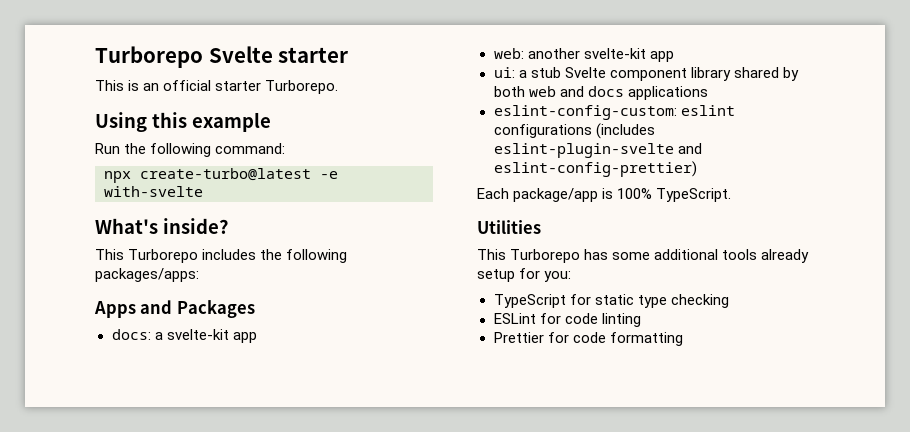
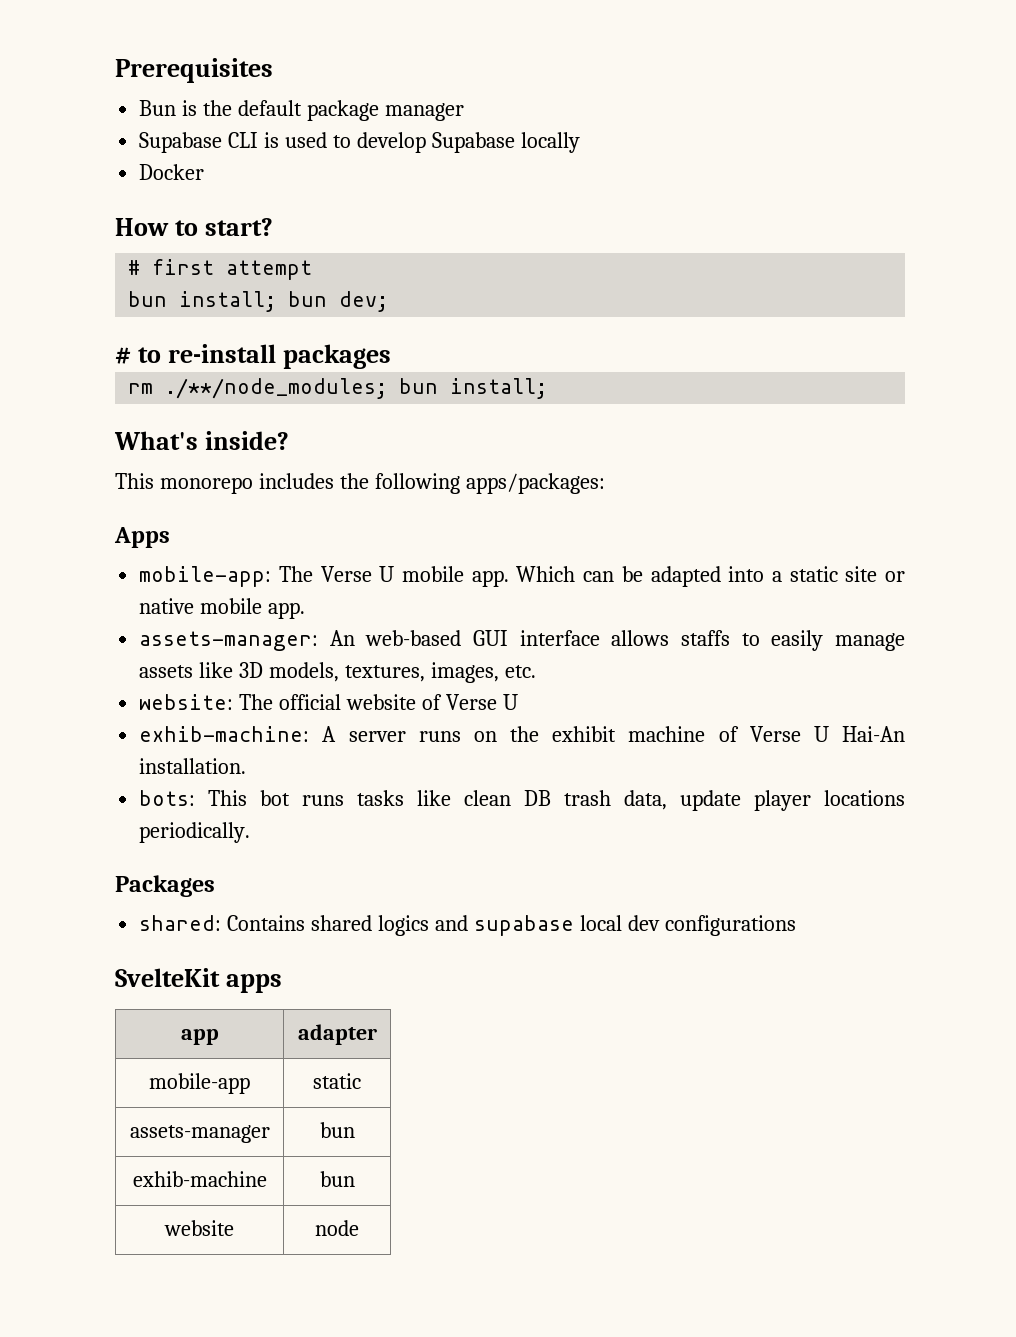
[95,46,349,68] [95,80,339,94] [95,112,271,132] [95,143,286,157] [104,168,338,183] [104,186,203,197] Turborepo Svelte starter // This is an official starter Turborepo. // Using this example // Run the following command: // npx create-turbo@latest -e with-svelte -> [115,58,273,83] [139,100,464,121] [139,132,580,153] [139,164,205,180] [115,218,273,236] [128,259,313,280] [128,291,389,312] [115,344,391,369] [128,378,548,399] Prerequisites // Bun is the default package manager // Supabase CLI is used to develop Supabase locally // Docker // How to start? // # first attempt // bun install; bun dev; // # to re-install packages // rm ./**/node_modules; bun install;
[128,249,199,263] Turborepo -> [159,477,253,494] monorepo
[95,268,199,282] packages/apps: -> [465,473,605,494] apps/packages:
[140,300,255,318] [111,329,257,343] [493,48,674,62] [493,67,799,81] [493,86,708,100] [493,105,735,120] [493,123,655,139] [493,143,702,158] [493,161,697,177] [477,188,732,202] [477,220,541,234] [477,249,810,263] [477,268,572,282] [493,294,729,308] [493,313,641,327] [493,332,683,346] and Packages // docs: a svelte-kit app // web: another svelte-kit app // ui: a stub Svelte component library shared by both web and docs applications // eslint-config-custom: eslint configurations (includes eslint-plugin-svelte and eslint-config-prettier) // Each package/app is 100% TypeScript. // Utilities // This Turborepo has some additional tools already setup for you: // TypeScript for static type checking // ESLint for code linting // Prettier for code formatting -> [139,566,906,587] [139,598,306,619] [139,630,905,651] [139,662,536,683] [139,694,518,710] [139,726,905,742] [139,758,247,774] [139,790,906,811] [139,822,251,843] [115,875,215,897] [139,915,796,936] [115,968,282,993] [180,1029,219,1045] [297,1024,377,1045] [149,1073,250,1094] [313,1073,361,1089] [129,1125,270,1143] [319,1122,355,1138] [132,1171,267,1187] [319,1171,355,1187] [164,1220,234,1236] [315,1220,359,1236] // mobile-app: The Verse U mobile app. Which can be adapted into a static site or native mobile app. // assets-manager: An web-based GUI interface allows staffs to easily manage assets like 3D models, textures, images, etc. // website: The official website of Verse U // exhib-machine: A server runs on the exhibit machine of Verse U Hai-An installation. // bots: This bot runs tasks like clean DB trash data, update player locations periodically. // Packages // shared: Contains shared logics and supabase local dev configurations // SvelteKit apps // app | adapter // mobile-app | static // assets-manager | bun // exhib-machine | bun // website | node

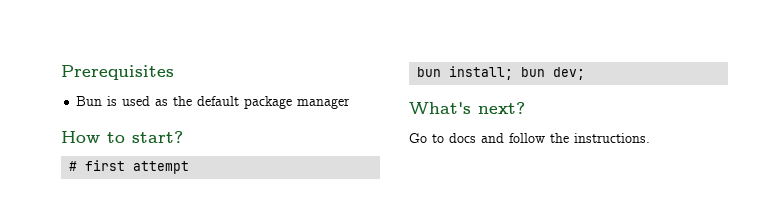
(198, 108) none -> [122,96,169,106] used as
[139,132,580,153] [139,164,205,180] // Supabase CLI is used to develop Supabase locally // Docker -> (351, 103) none
[115,344,391,369] [128,378,548,399] [114,431,289,450] [115,473,605,494] [114,527,170,548] [139,566,906,587] [139,598,306,619] [139,630,905,651] [139,662,536,683] [139,694,518,710] [139,726,905,742] [139,758,247,774] [139,790,906,811] [139,822,251,843] [115,875,215,897] [139,915,796,936] [115,968,282,993] [180,1029,219,1045] [297,1024,377,1045] [149,1073,250,1094] [313,1073,361,1089] [129,1125,270,1143] [319,1122,355,1138] [132,1171,267,1187] [319,1171,355,1187] [164,1220,234,1236] [315,1220,359,1236] # to re-install packages // rm ./**/node_modules; bun install; // What's inside? // This monorepo includes the following apps/packages: // Apps // mobile-app: The Verse U mobile app. Which can be adapted into a static site or native mobile app. // assets-manager: An web-based GUI interface allows staffs to easily manage assets like 3D models, textures, images, etc. // website: The official website of Verse U // exhib-machine: A server runs on the exhibit machine of Verse U Hai-An installation. // bots: This bot runs tasks like clean DB trash data, update player locations periodically. // Packages // shared: Contains shared logics and supabase local dev configurations // SvelteKit apps // app | adapter // mobile-app | static // assets-manager | bun // exhib-machine | bun // website | node -> [409,102,525,114] [409,133,650,143] What's next? // Go to docs and follow the instructions.

